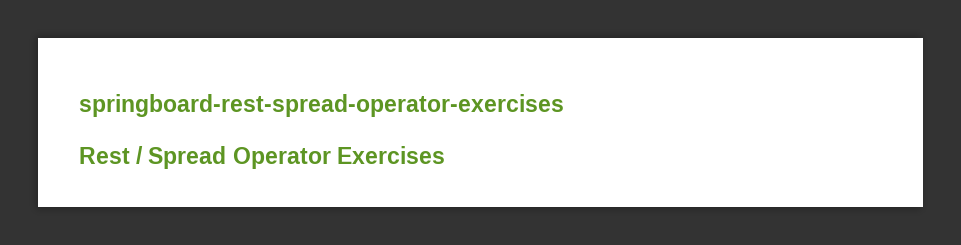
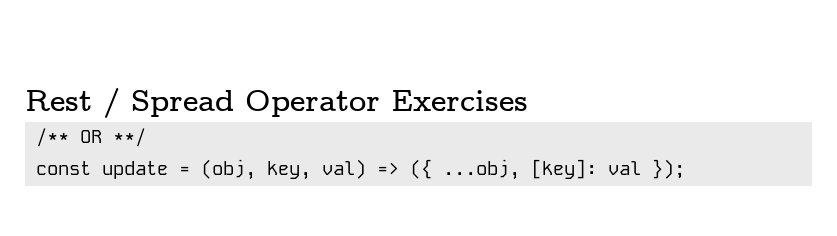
[79,94,564,117] springboard-rest-spread-operator-exercises // -> (25, 100) none
(445, 155) none -> [36,128,147,147] [36,159,686,180] // /** OR **/ // const update = (obj, key, val) => ({ ...obj, [key]: val });

